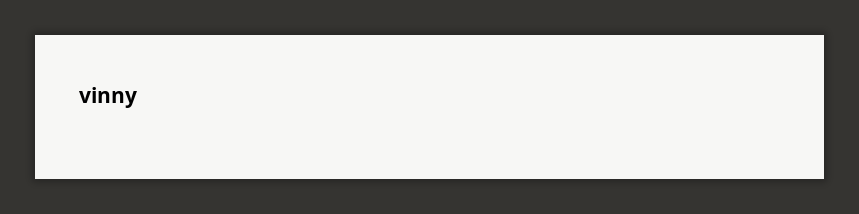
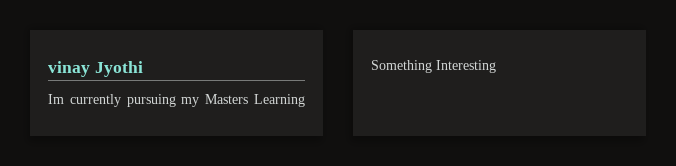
[79,87,137,108] vinny -> [48,61,143,77] [48,94,305,107] [371,60,496,73] vinay Jyothi // Im currently pursuing my Masters Learning Something Interesting

